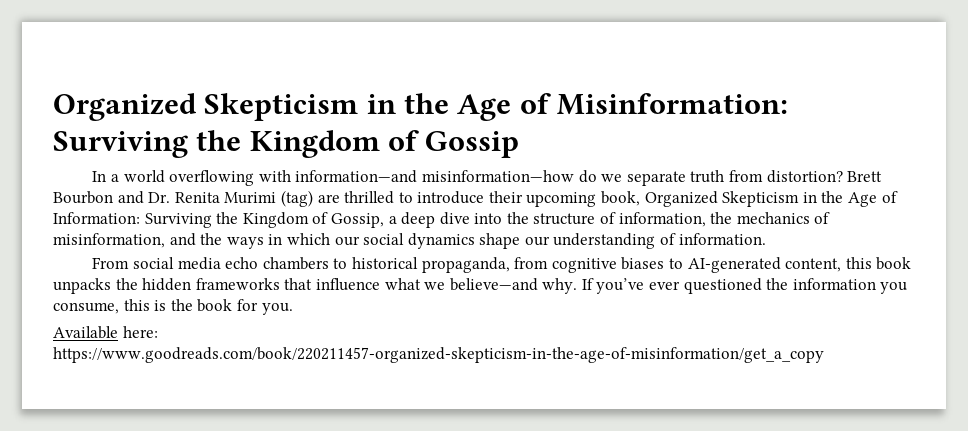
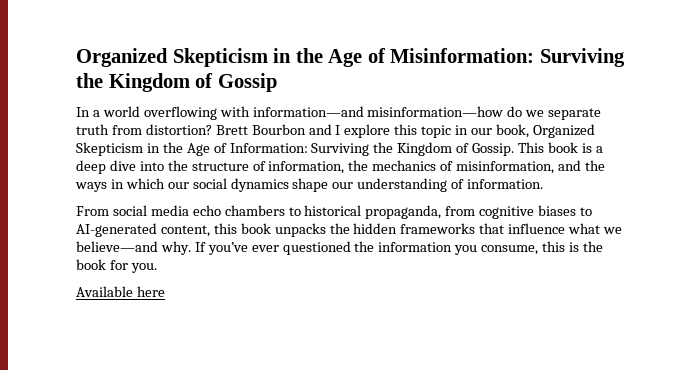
[148,190,597,207] Dr. Renita Murimi (tag) are thrilled to introduce their upcoming -> [335,124,493,138] I explore this topic in our
[330,213,384,228] Gossip, -> [472,142,592,156] Gossip. This book is
[122,326,158,338] [53,347,824,363] here: https://www.goodreads.com/book/220211457-organized-skepticism-in-the-age-of-misinformation/get_a_copy -> [136,286,165,297] here

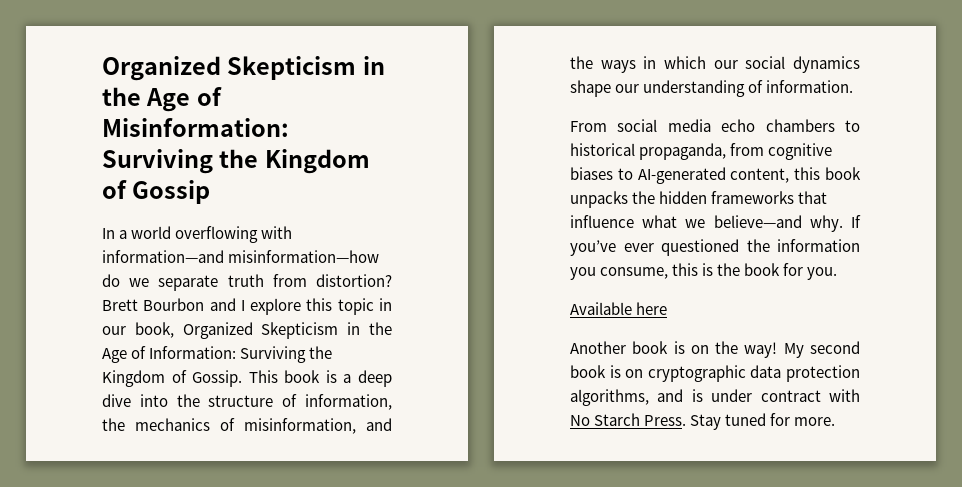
(165, 291) none -> [570,341,860,358] [570,365,860,382] [570,389,860,406] [570,413,836,430] // Another book is on the way! My second book is on cryptographic data protection algorithms, and is under contract with No Starch Press. Stay tuned for more.

